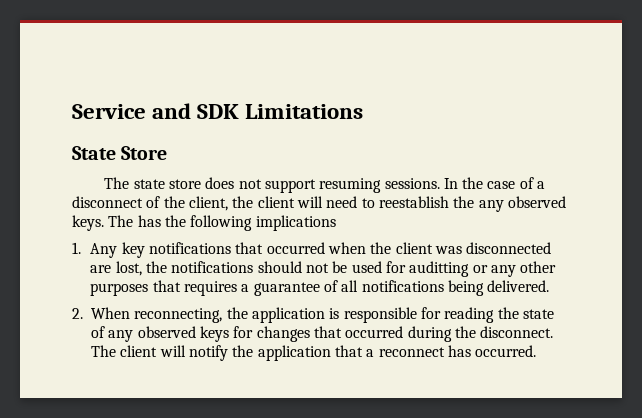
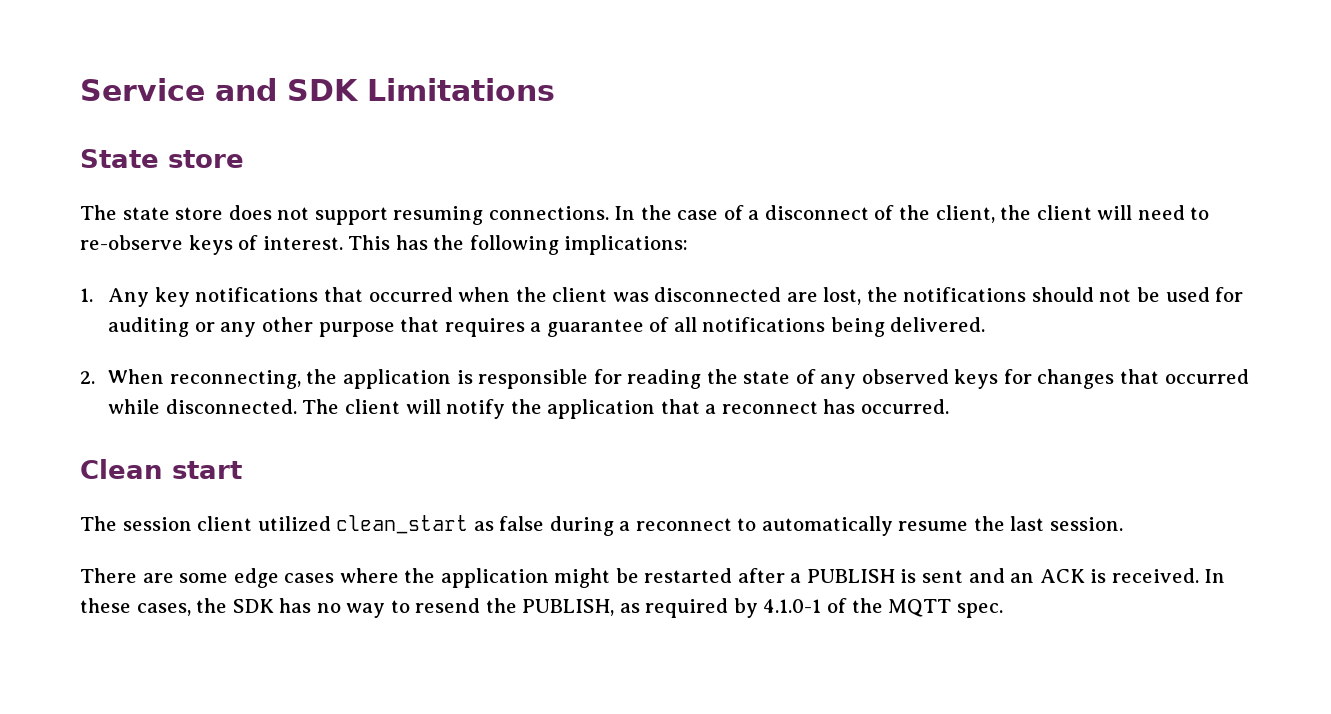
[121,146,168,160] Store -> [168,150,244,168] store
[384,178,440,189] sessions. -> [488,206,609,220] connections.
[378,196,566,212] [72,215,134,231] reestablish the any observed keys. The -> [80,235,391,255] re-observe keys of interest. This
[255,215,336,231] implications -> [564,235,689,255] implications:
[409,261,470,277] auditting -> [108,317,190,337] auditing
[90,283,149,296] purposes -> [318,322,395,337] purpose
[407,326,554,342] during the disconnect. -> [108,399,297,414] while disconnected.
(537, 351) none -> [80,459,242,479] [80,515,1124,536] [80,568,1226,588] [80,598,1003,618] // Clean start // The session client utilized clean_start as false during a reconnect to automatically resume the last session. // There are some edge cases where the application might be restarted after a PUBLISH is sent and an ACK is received. In these cases, the SDK has no way to resend the PUBLISH, as required by 4.1.0-1 of the MQTT spec.

